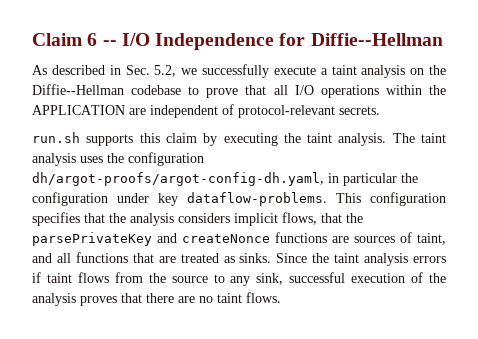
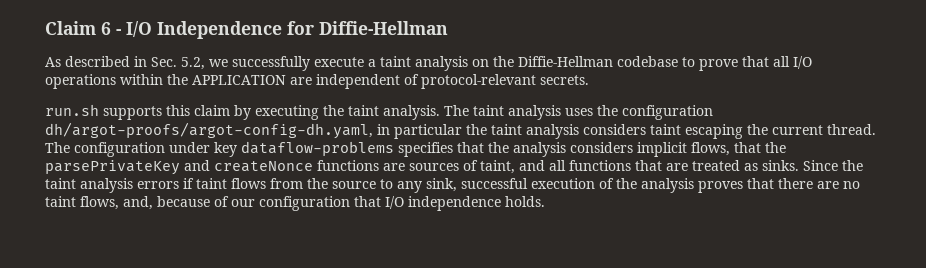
[102,40,117,46] -- -> [116,29,121,35] -
[310,33,443,46] Diffie--Hellman -> [319,21,448,35] Diffie-Hellman
[32,84,124,95] Diffie--Hellman -> [518,56,613,67] Diffie-Hellman
[32,192,446,206] configuration under key dataflow-problems. This configuration -> [491,124,876,139] [45,141,394,157] taint analysis considers taint escaping the current thread. The configuration under key dataflow-problems
[246,292,281,303] flows. -> [80,196,545,211] flows, and, because of our configuration that I/O independence holds.

